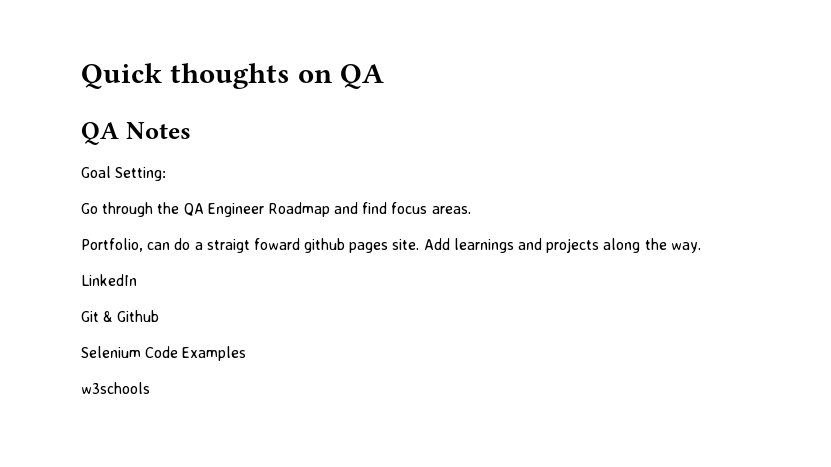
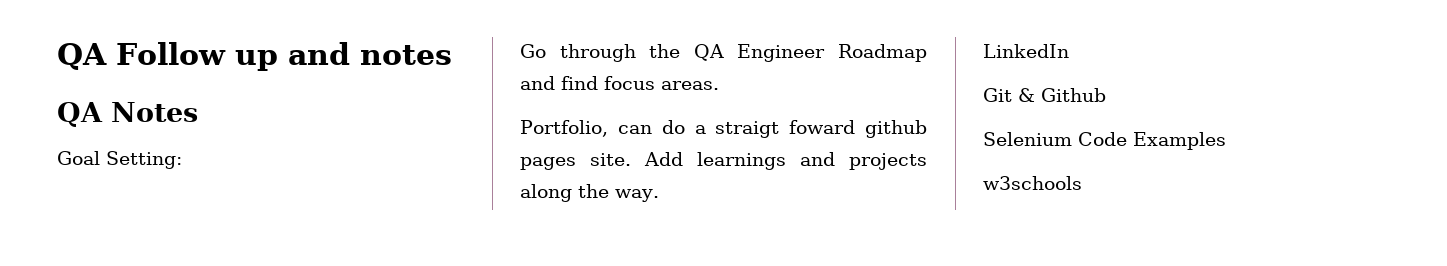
[81,63,384,89] Quick thoughts on QA -> [57,42,452,71] QA Follow up and notes

